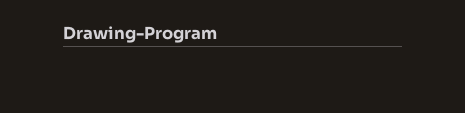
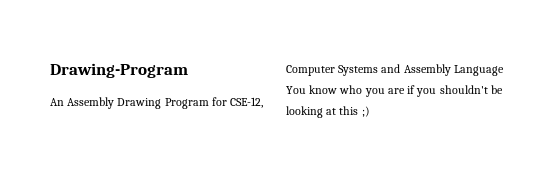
(217, 34) none -> [50,97,264,109] [286,64,504,76] [286,85,503,97] [286,106,370,118] // An Assembly Drawing Program for CSE-12, Computer Systems and Assembly Language You know who you are if you shouldn't be looking at this ;)

